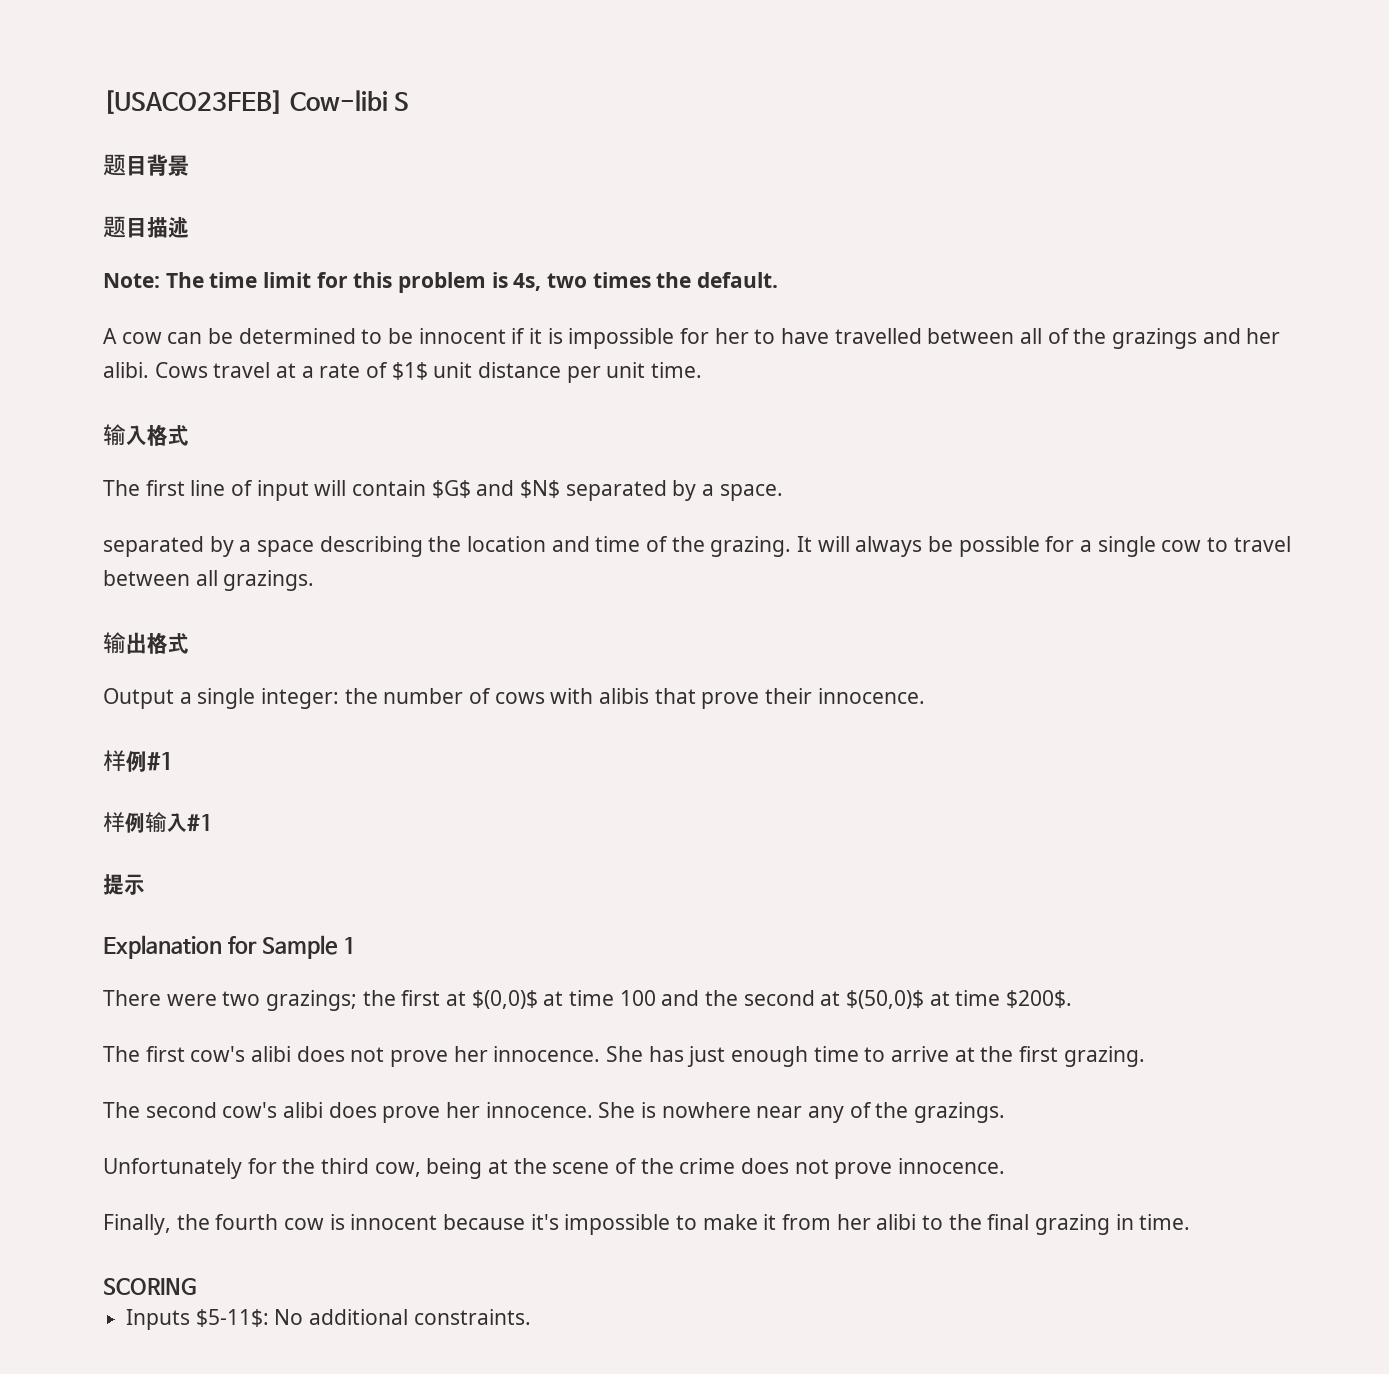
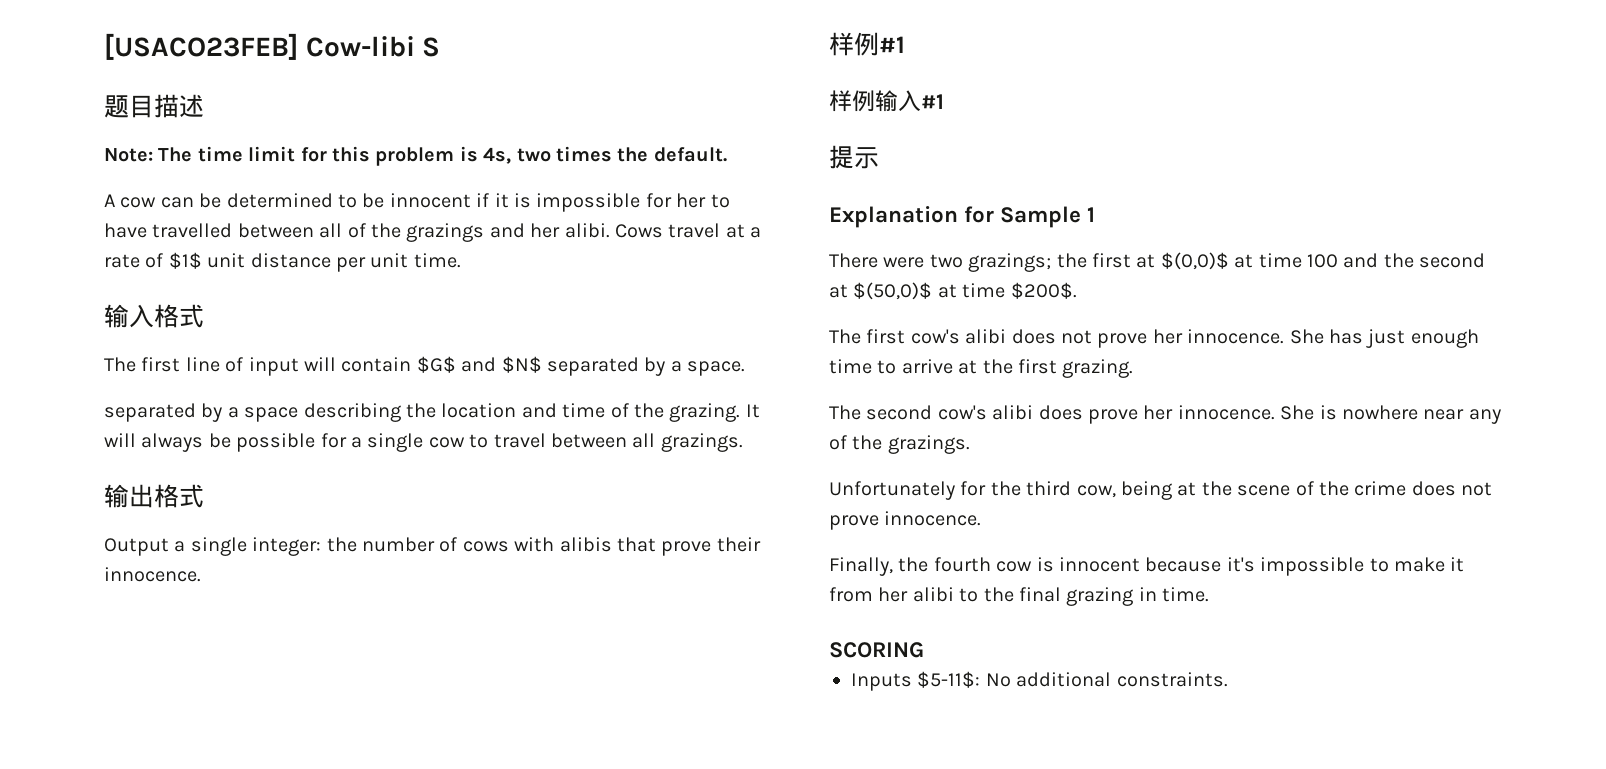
[103,154,189,176] // 题目背景 -> (441, 47) none

